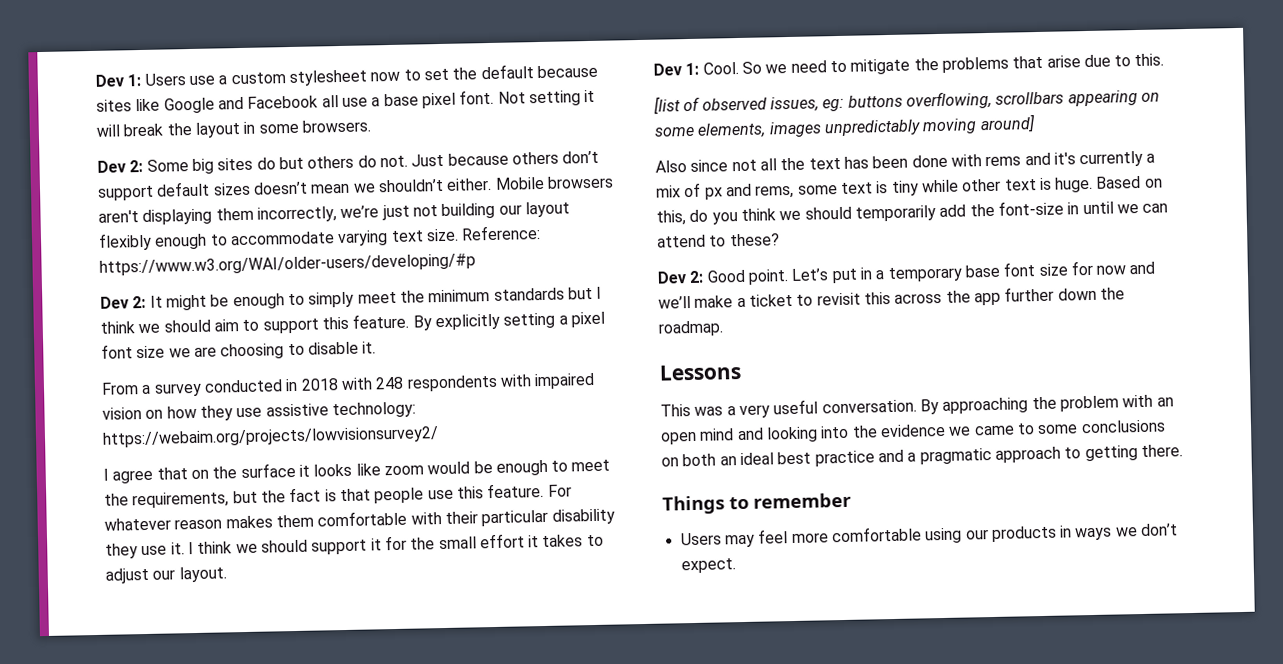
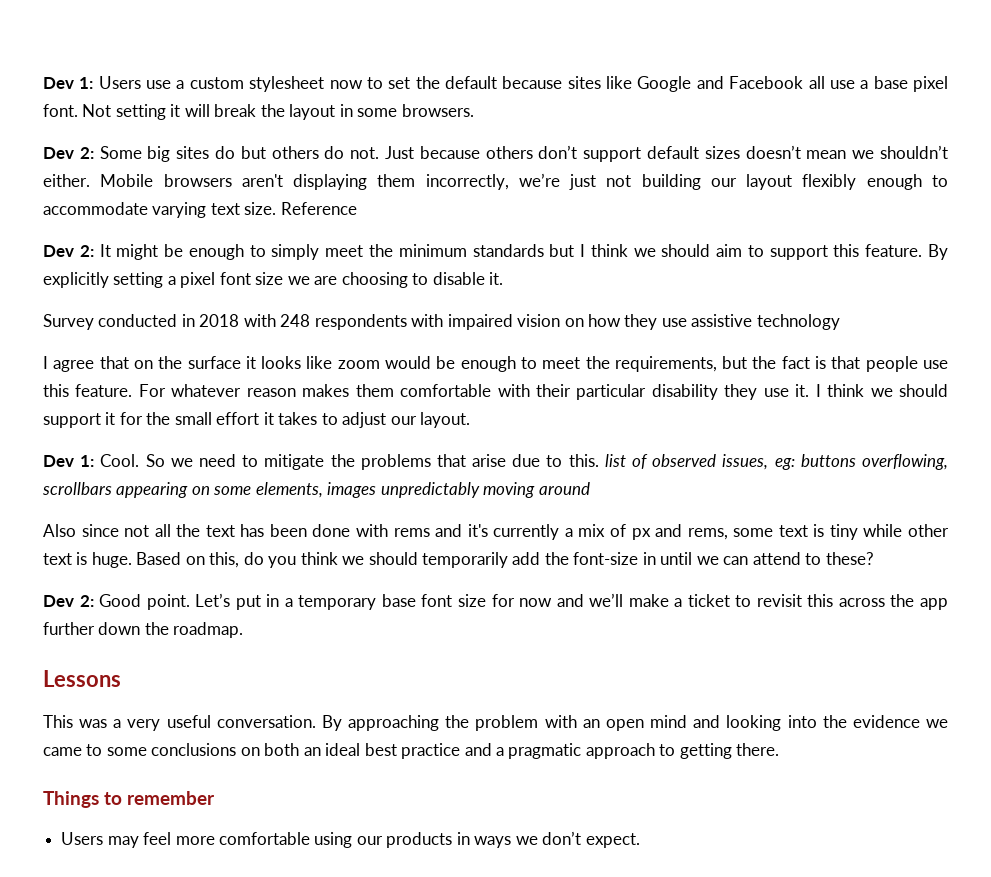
[461,224,542,241] [99,253,476,276] Reference: https://www.w3.org/WAI/older-users/developing/#p -> [280,202,357,215] Reference
[101,382,202,397] From a survey -> [43,314,94,330] Survey
[331,401,416,419] [102,426,439,448] technology: https://webaim.org/projects/lowvisionsurvey2/ -> [756,314,840,330] technology
[653,96,681,115] // [list -> [604,454,626,467] list
[979,114,1036,134] around] -> [538,482,590,495] around

